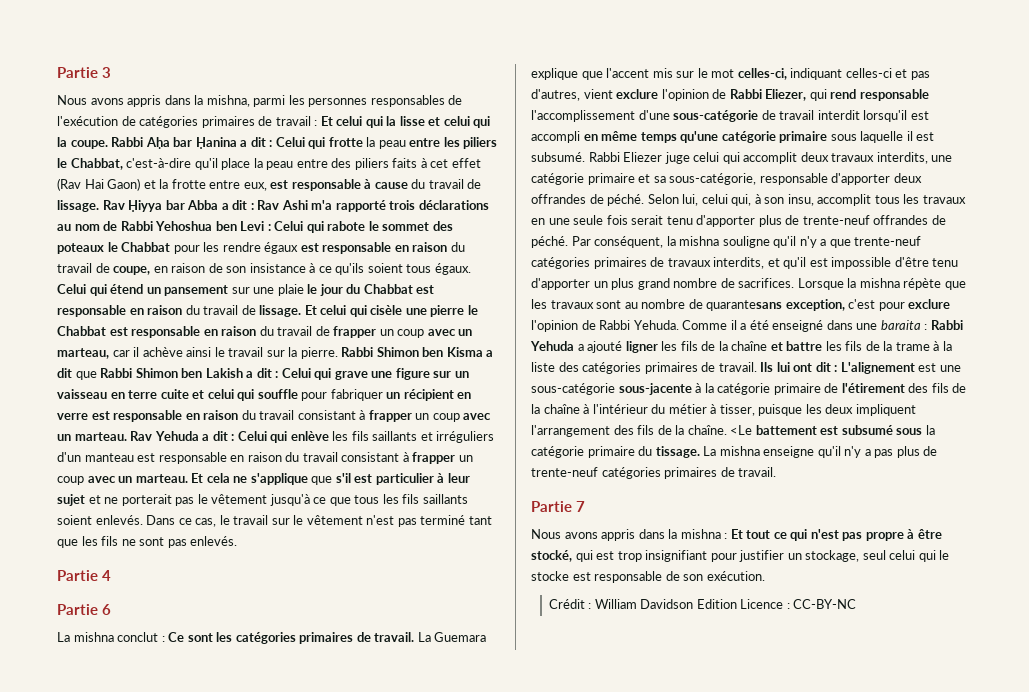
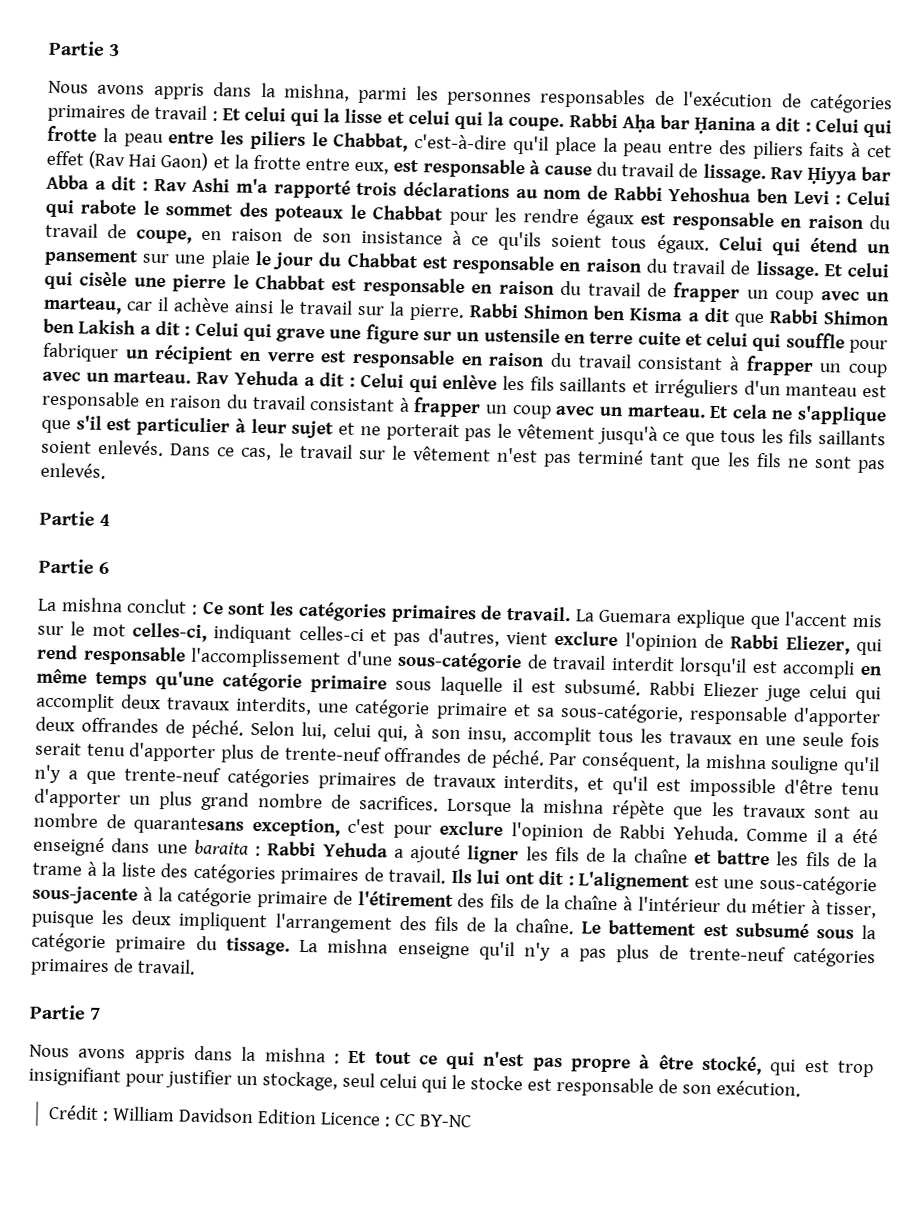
[57,389,107,399] vaisseau -> [483,327,560,343] ustensile
[730,425,753,435] <Le -> [581,921,602,934] Le
[793,599,857,609] CC-BY-NC -> [393,1113,472,1128] CC BY-NC

